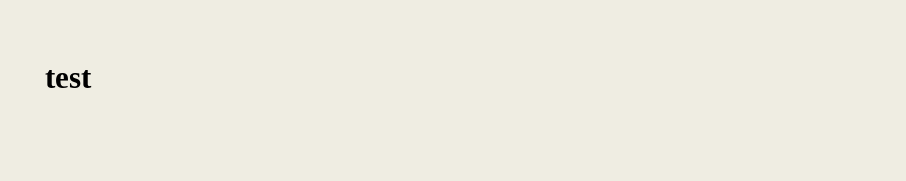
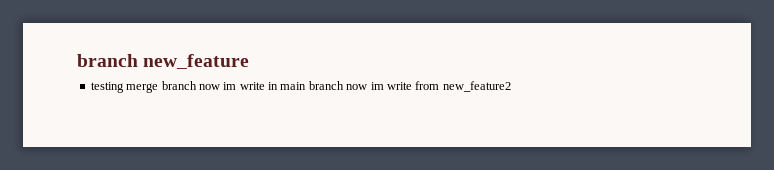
[45,70,92,88] test -> [77,54,250,69] [90,81,511,93] branch new_feature // testing merge branch now im write in main branch now im write from new_feature2

